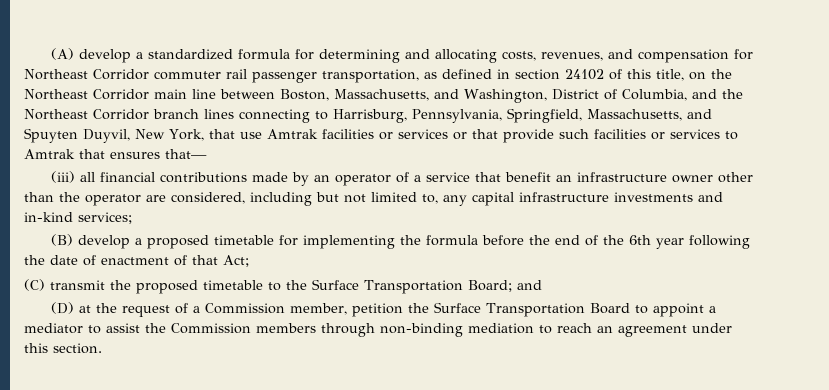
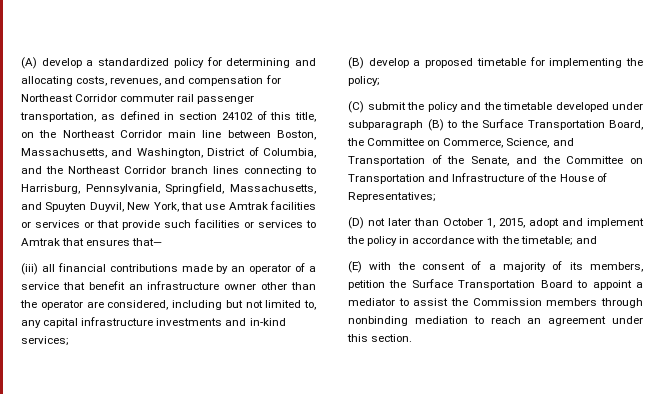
[238,49,291,60] formula -> [173,58,204,68] policy
[426,235,751,249] [24,255,249,267] [24,279,542,294] [51,302,348,317] formula before the end of the 6th year following the date of enactment of that Act; // (C) transmit the proposed timetable to the Surface Transportation Board; and // (D) at the request of a Commission member, -> [348,76,380,86] [348,101,643,113] [348,119,643,131] [347,138,574,148] [348,155,643,166] [348,173,607,184] [348,192,436,202] [348,217,644,229] [347,236,597,246] [348,261,643,273] policy; // (C) submit the policy and the timetable developed under subparagraph (B) to the Surface Transportation Board, the Committee on Commerce, Science, and Transportation of the Senate, and the Committee on Transportation and Infrastructure of the House of Representatives; // (D) not later than October 1, 2015, adopt and implement the policy in accordance with the timetable; and // (E) with the consent of a majority of its members,
[380,323,463,337] non-binding -> [348,316,408,326] nonbinding

